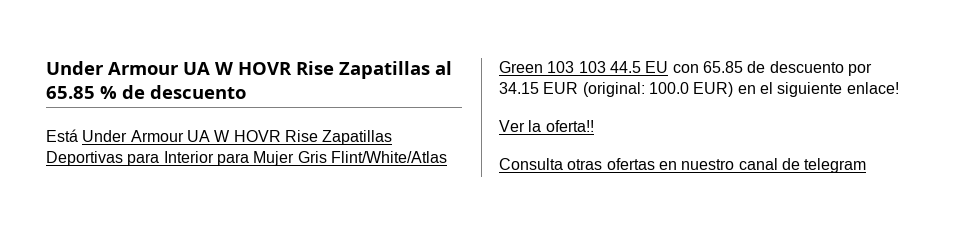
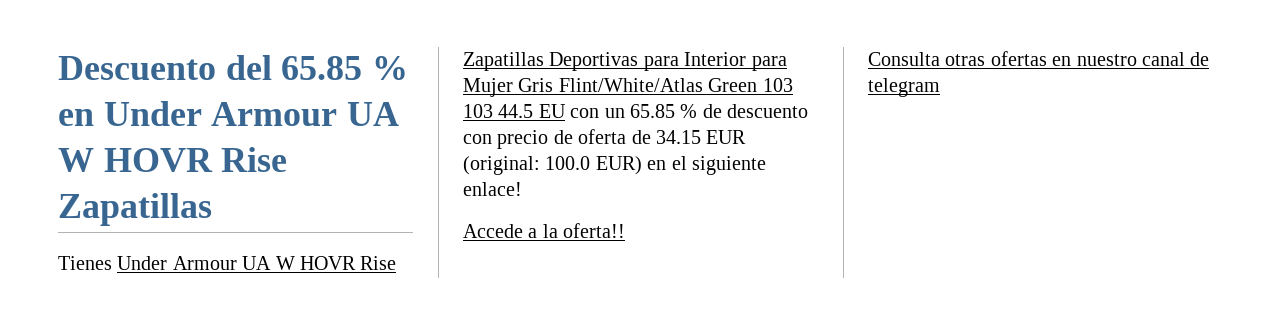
[46,61,452,79] [46,85,246,99] [46,129,78,142] Under Armour UA W HOVR Rise Zapatillas al 65.85 % de descuento // Está -> [58,55,409,80] [58,101,400,126] [58,147,288,172] [58,193,212,226] [58,256,112,270] Descuento del 65.85 % en Under Armour UA W HOVR Rise Zapatillas // Tienes
[702,61,872,76] 65.85 de descuento por -> [604,104,809,118] [463,129,651,149] un 65.85 % de descuento con precio de oferta de
[499,120,525,132] Ver -> [463,224,538,238] Accede a

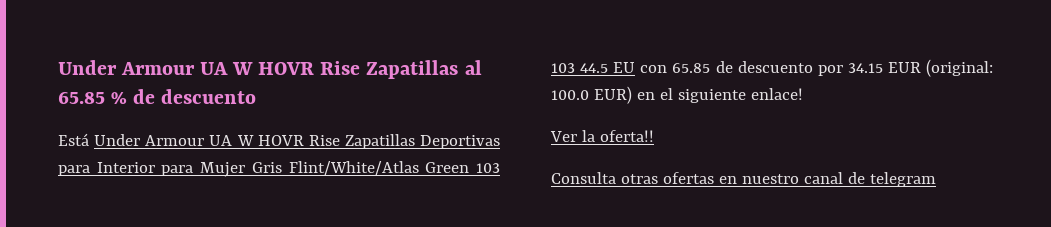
[58,55,409,80] [58,101,400,126] [58,147,288,172] [58,193,212,226] [58,256,112,270] Descuento del 65.85 % en Under Armour UA W HOVR Rise Zapatillas // Tienes -> [58,60,482,79] [58,89,257,104] [58,133,89,146] Under Armour UA W HOVR Rise Zapatillas al 65.85 % de descuento // Está
[604,104,809,118] [463,129,651,149] un 65.85 % de descuento con precio de oferta de -> [672,61,843,76] 65.85 de descuento por
[463,224,538,238] Accede a -> [550,131,577,142] Ver

